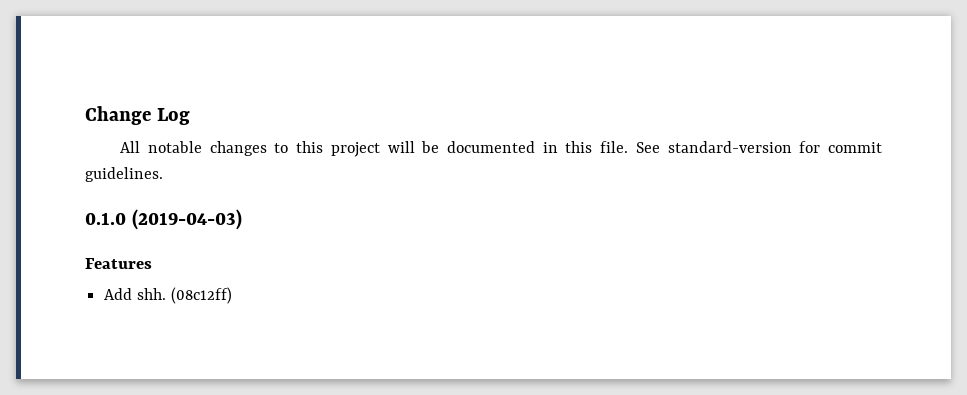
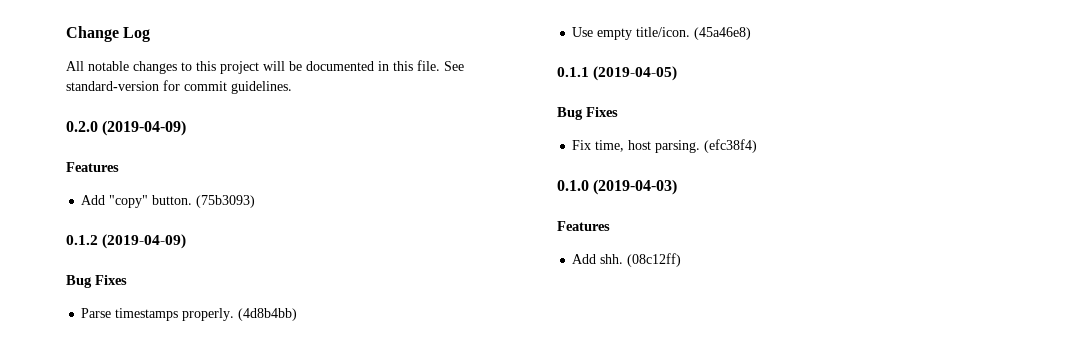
(163, 174) none -> [66,120,187,136] [66,162,119,172] [81,195,256,208] [66,234,187,249] [66,275,127,288] [81,308,298,321] [572,27,752,40] [557,66,678,81] [557,107,618,120] [572,139,758,153] // 0.2.0 (2019-04-09) // Features // Add "copy" button. (75b3093) // 0.1.2 (2019-04-09) // Bug Fixes // Parse timestamps properly. (4d8b4bb) // Use empty title/icon. (45a46e8) // 0.1.1 (2019-04-05) // Bug Fixes // Fix time, host parsing. (efc38f4)

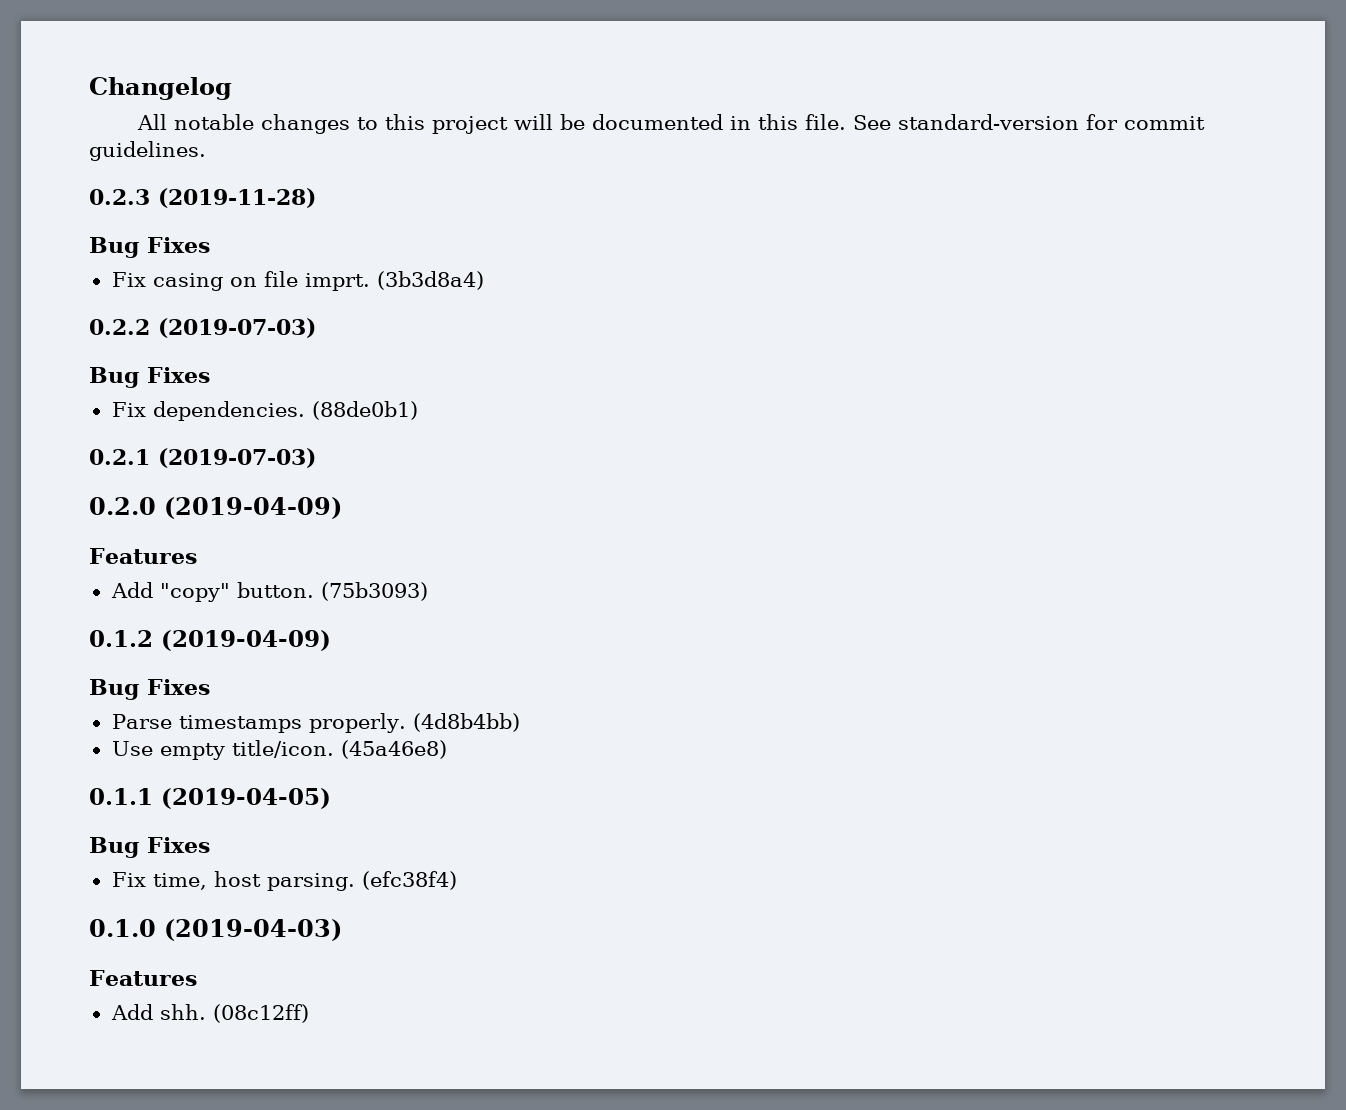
[66,26,151,42] Change Log -> [89,77,232,100] Changelog
(292, 87) none -> [89,188,316,208] [89,237,210,258] [111,271,484,291] [89,318,316,338] [89,367,210,388] [111,401,418,421] [89,448,316,468] // 0.2.3 (2019-11-28) // Bug Fixes // Fix casing on file imprt. (3b3d8a4) // 0.2.2 (2019-07-03) // Bug Fixes // Fix dependencies. (88de0b1) // 0.2.1 (2019-07-03)

